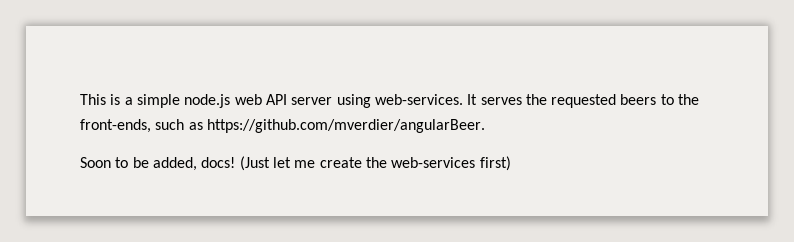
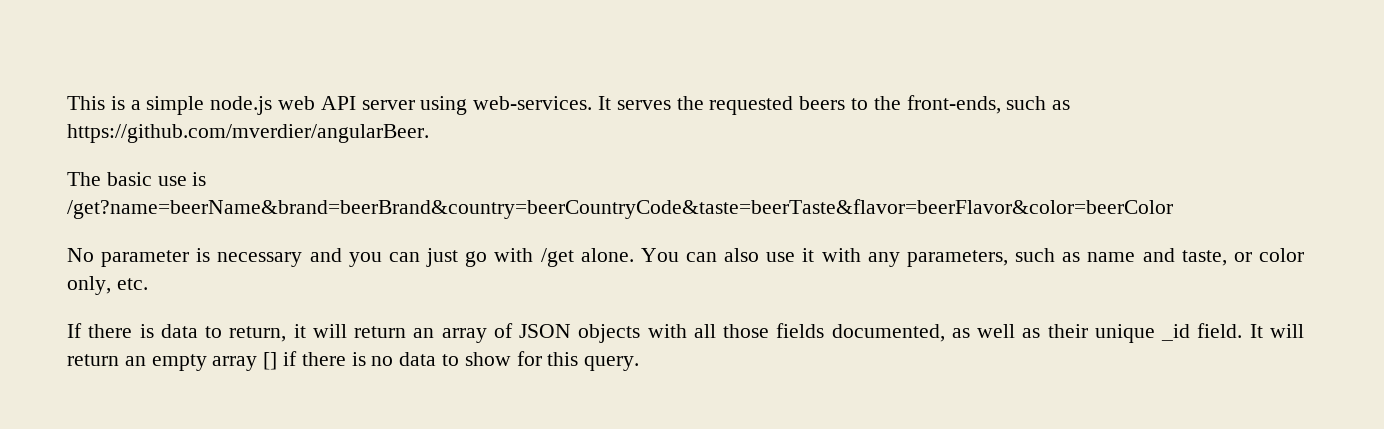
[80,156,511,171] Soon to be added, docs! (Just let me create the web-services first) -> [67,172,207,186] [67,199,1173,219] [67,248,1305,267] [67,276,148,295] [67,323,1304,343] [67,351,640,371] The basic use is /get?name=beerName&brand=beerBrand&country=beerCountryCode&taste=beerTaste&flavor=beerFlavor&color=beerColor // No parameter is necessary and you can just go with /get alone. You can also use it with any parameters, such as name and taste, or color only, etc. // If there is data to return, it will return an array of JSON objects with all those fields documented, as well as their unique _id field. It will return an empty array [] if there is no data to show for this query.

